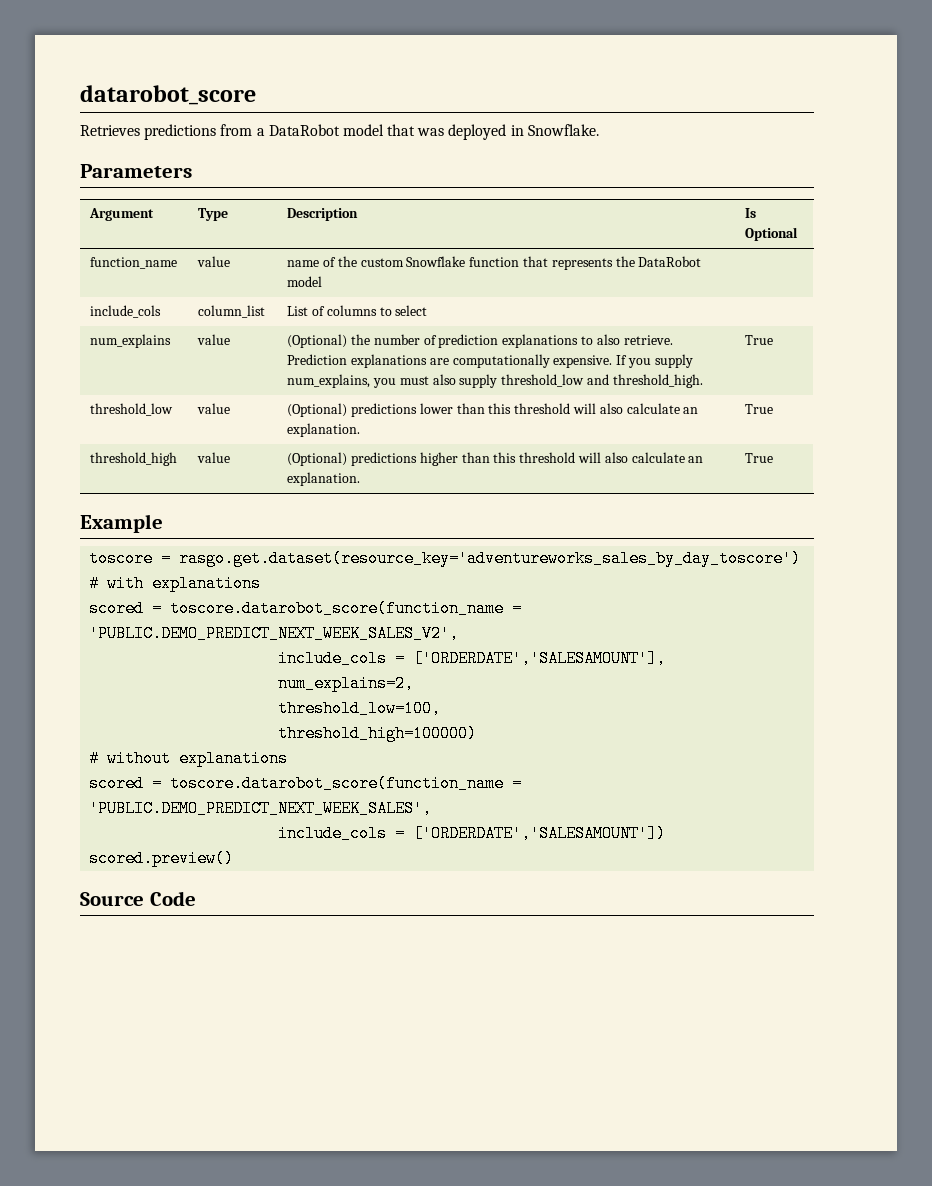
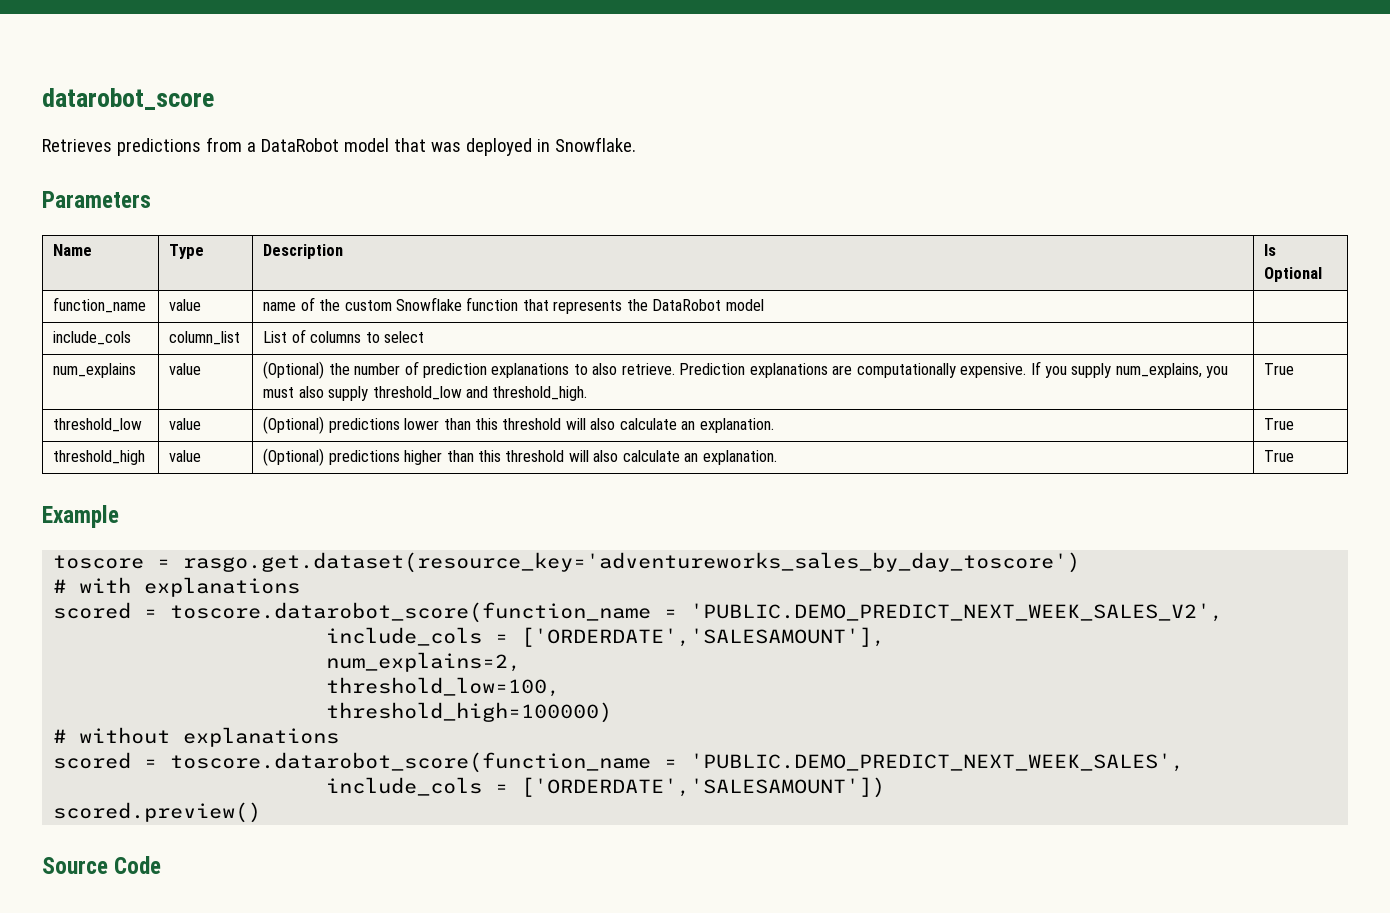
[89,208,155,221] Argument -> [53,244,93,256] Name

